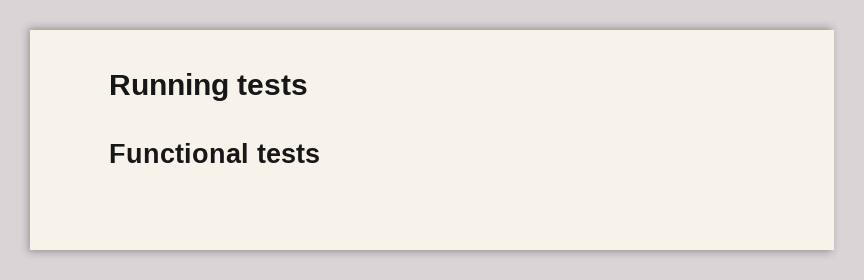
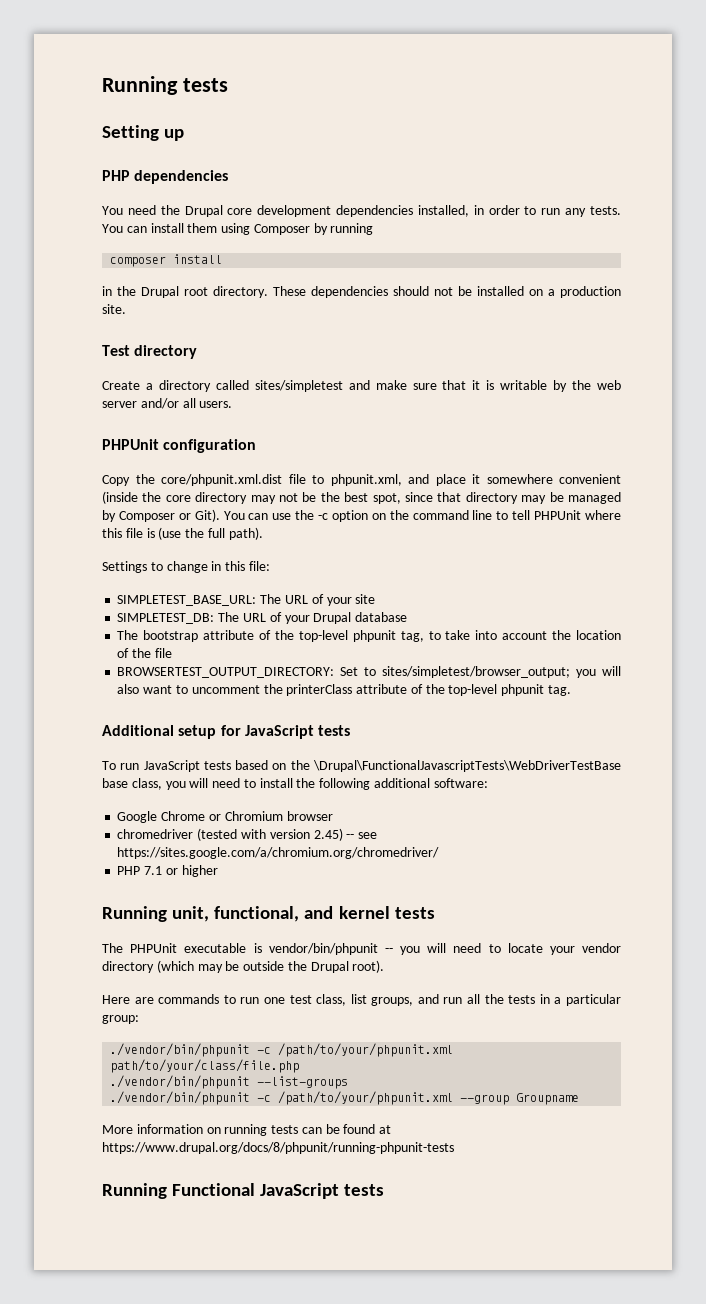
[109,143,249,163] Functional -> [102,125,185,141] [102,170,229,184] [102,205,622,217] [102,223,374,235] [110,254,223,267] [102,286,621,298] [102,304,126,314] [102,345,198,359] [102,380,622,392] [102,398,233,409] [102,439,257,453] [102,474,621,486] [102,491,621,504] [102,509,621,522] [102,527,263,540] [102,561,270,573] [117,594,376,606] [117,612,408,624] [117,630,621,642] [117,648,172,658] [117,666,622,678] [117,684,571,696] [102,725,351,739] [102,760,621,772] [102,778,488,790] [117,811,333,823] [117,828,378,841] [117,847,440,859] [117,865,218,877] [102,906,435,922] [102,943,622,955] [102,960,385,973] [102,994,621,1006] [102,1015,139,1024] [110,1043,454,1057] [110,1059,300,1073] [110,1075,349,1089] [110,1091,580,1105] [102,1124,392,1136] [102,1142,454,1154] [102,1183,340,1199] Setting up // PHP dependencies // You need the Drupal core development dependencies installed, in order to run any tests. You can install them using Composer by running // composer install // in the Drupal root directory. These dependencies should not be installed on a production site. // Test directory // Create a directory called sites/simpletest and make sure that it is writable by the web server and/or all users. // PHPUnit configuration // Copy the core/phpunit.xml.dist file to phpunit.xml, and place it somewhere convenient (inside the core directory may not be the best spot, since that directory may be managed by Composer or Git). You can use the -c option on the command line to tell PHPUnit where this file is (use the full path). // Settings to change in this file: // SIMPLETEST_BASE_URL: The URL of your site // SIMPLETEST_DB: The URL of your Drupal database // The bootstrap attribute of the top-level phpunit tag, to take into account the location of the file // BROWSERTEST_OUTPUT_DIRECTORY: Set to sites/simpletest/browser_output; you will also want to uncomment the printerClass attribute of the top-level phpunit tag. // Additional setup for JavaScript tests // To run JavaScript tests based on the \Drupal\FunctionalJavascriptTests\WebDriverTestBase base class, you will need to install the following additional software: // Google Chrome or Chromium browser // chromedriver (tested with version 2.45) -- see https://sites.google.com/a/chromium.org/chromedriver/ // PHP 7.1 or higher // Running unit, functional, and kernel tests // The PHPUnit executable is vendor/bin/phpunit -- you will need to locate your vendor directory (which may be outside the Drupal root). // Here are commands to run one test class, list groups, and run all the tests in a particular group: // ./vendor/bin/phpunit -c /path/to/your/phpunit.xml path/to/your/class/file.php // ./vendor/bin/phpunit --list-groups // ./vendor/bin/phpunit -c /path/to/your/phpunit.xml --group Groupname // More information on running tests can be found at https://www.drupal.org/docs/8/phpunit/running-phpunit-tests // Running Functional JavaScript

